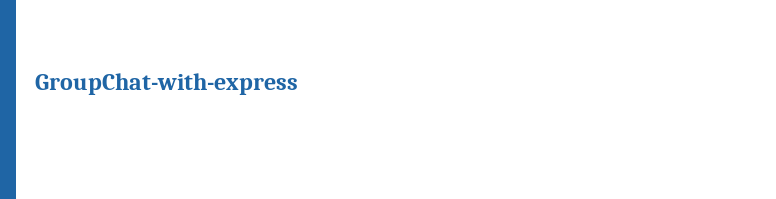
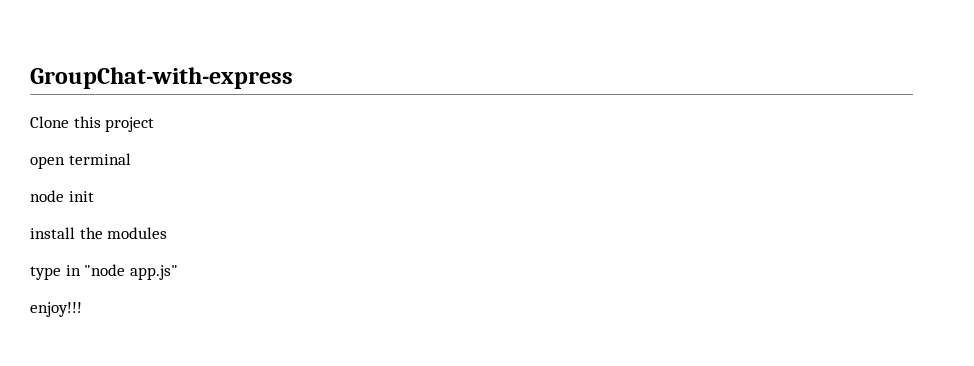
(298, 84) none -> [30,116,155,132] [30,153,131,169] [30,190,94,202] [30,227,168,239] [30,264,178,280] [30,302,82,317] // Clone this project // open terminal // node init // install the modules // type in "node app.js" // enjoy!!!

